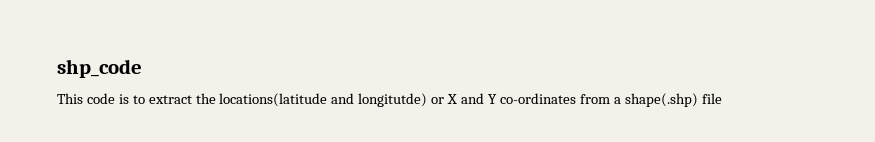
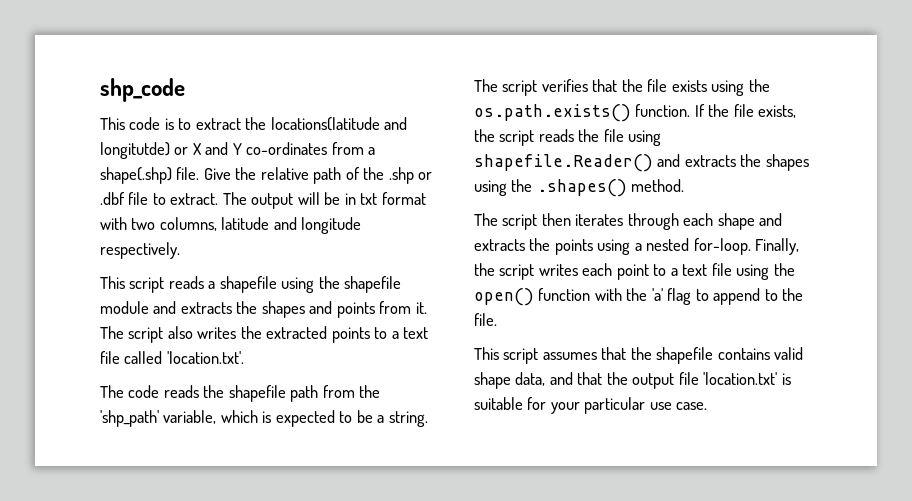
[701,93,722,104] file -> [176,167,433,184] [100,192,426,209] [100,217,362,234] [100,242,180,259] [100,276,402,293] [100,301,427,318] [100,326,429,343] [100,351,244,364] [100,385,381,402] [100,410,428,427] [474,79,770,96] [474,104,797,122] [474,129,662,146] [474,154,809,172] [474,179,685,197] [474,213,783,230] [474,238,800,255] [474,263,795,280] [474,288,804,306] [474,313,497,326] [474,347,804,364] [474,372,791,389] [474,397,708,414] file. Give the relative path of the .shp or .dbf file to extract. The output will be in txt format with two columns, latitude and longitude respectively. // This script reads a shapefile using the shapefile module and extracts the shapes and points from it. The script also writes the extracted points to a text file called 'location.txt'. // The code reads the shapefile path from the 'shp_path' variable, which is expected to be a string. The script verifies that the file exists using the os.path.exists() function. If the file exists, the script reads the file using shapefile.Reader() and extracts the shapes using the .shapes() method. // The script then iterates through each shape and extracts the points using a nested for-loop. Finally, the script writes each point to a text file using the open() function with the 'a' flag to append to the file. // This script assumes that the shapefile contains valid shape data, and that the output file 'location.txt' is suitable for your particular use case.

